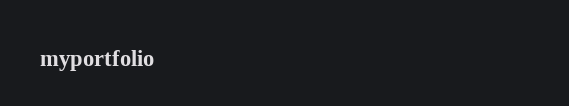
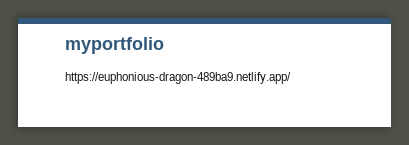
(154, 60) none -> [65,72,291,84] // https://euphonious-dragon-489ba9.netlify.app/

